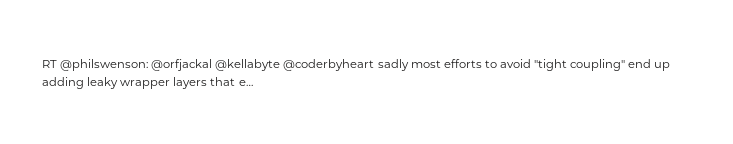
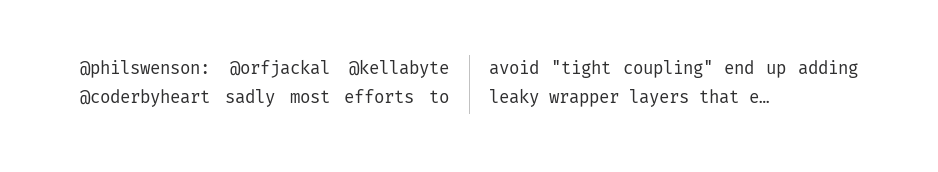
[42,60,57,68] RT -> (80, 69) none

